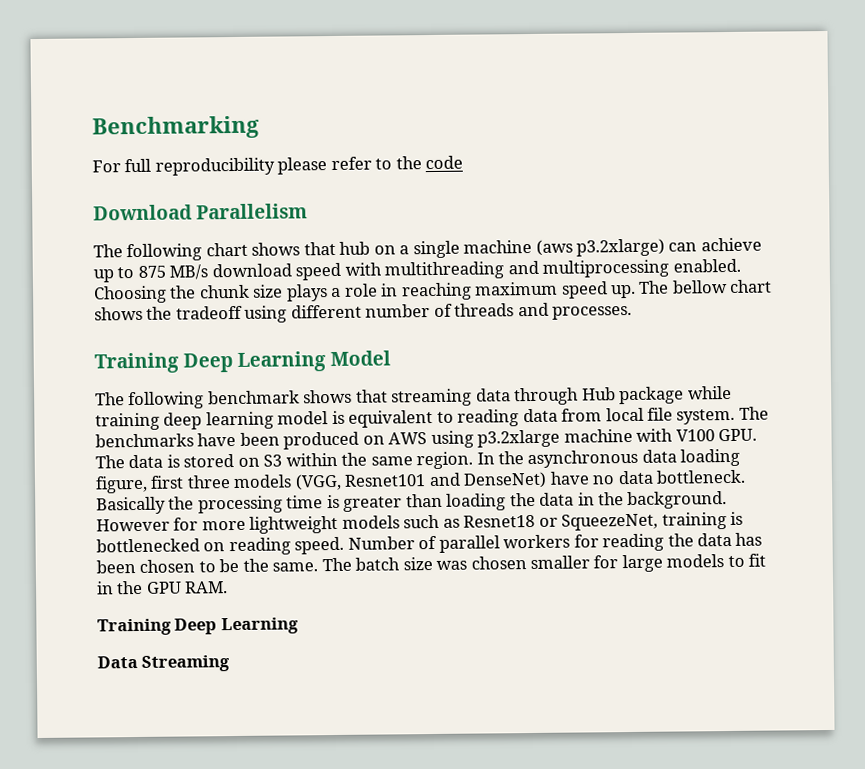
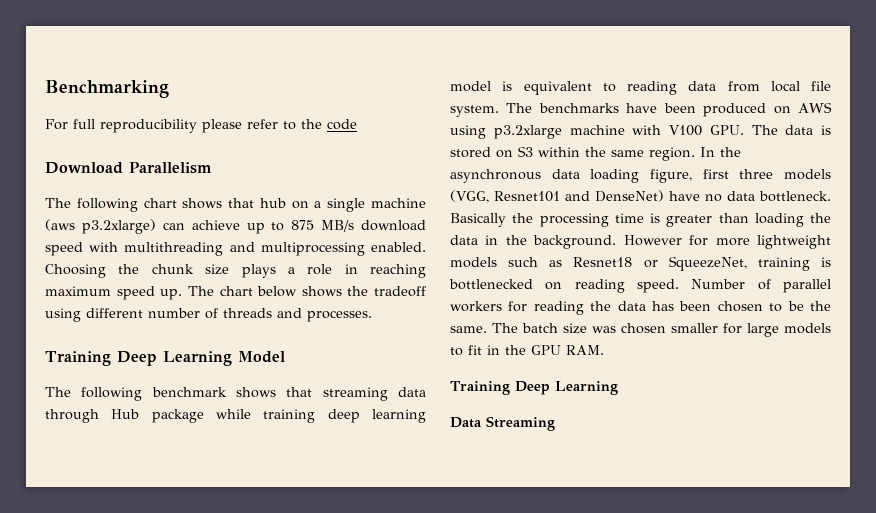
[671,279,773,294] bellow chart -> [219,286,298,297] chart below

